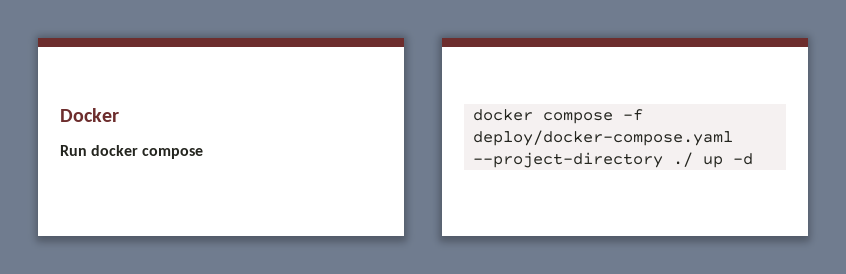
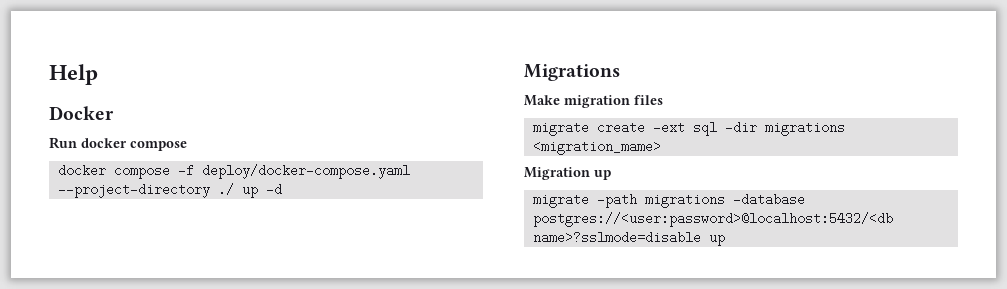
(60, 115) none -> [49,64,98,85] Help //
(754, 159) none -> [524,64,620,81] [524,95,663,108] [532,121,845,136] [532,140,661,155] [524,167,611,180] [532,193,805,208] [532,212,893,227] [532,231,725,246] // Migrations // Make migration files // migrate create -ext sql -dir migrations <migration_mame> // Migration up // migrate -path migrations -database postgres://<user:password>@localhost:5432/<db name>?sslmode=disable up

